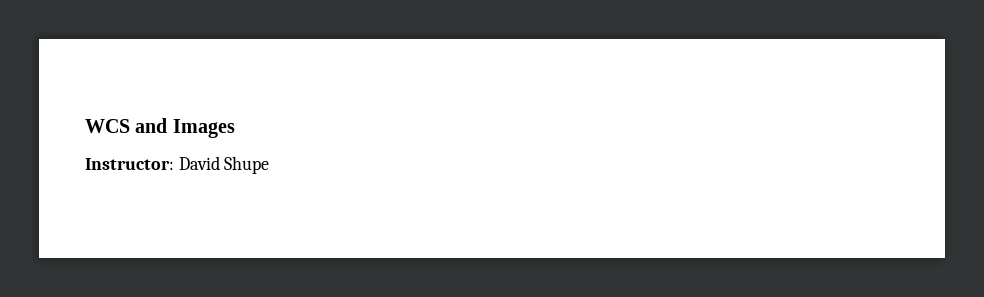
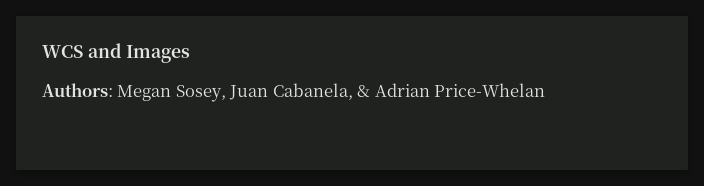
[85,156,270,174] Instructor: David Shupe -> [42,83,546,102] Authors: Megan Sosey, Juan Cabanela, & Adrian Price-Whelan

